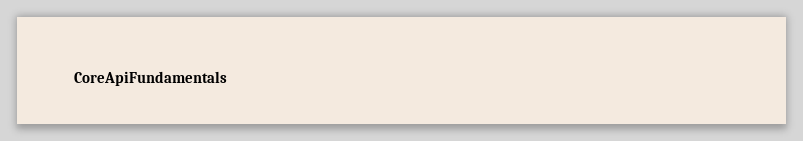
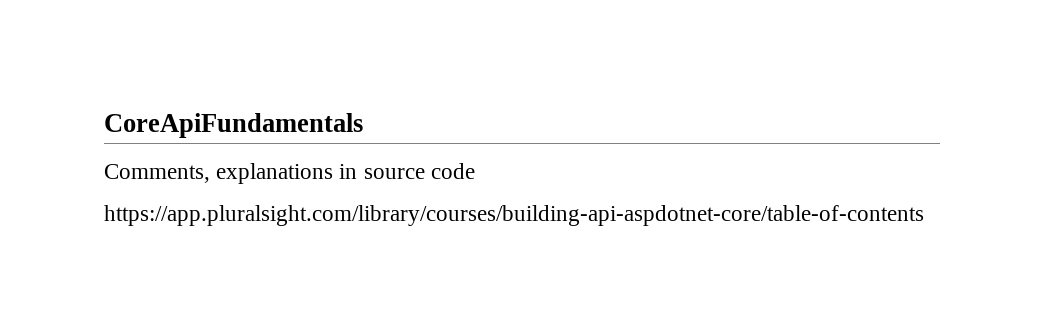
(227, 78) none -> [104,163,475,184] [104,205,924,226] // Comments, explanations in source code // https://app.pluralsight.com/library/courses/building-api-aspdotnet-core/table-of-contents

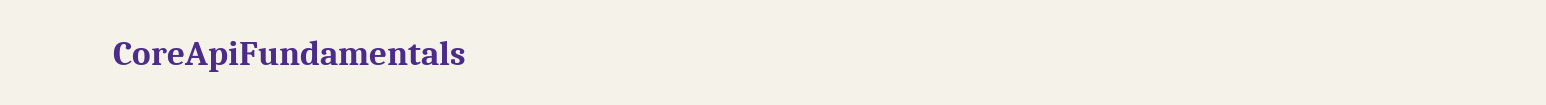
[104,163,475,184] [104,205,924,226] // Comments, explanations in source code // https://app.pluralsight.com/library/courses/building-api-aspdotnet-core/table-of-contents -> (466, 56) none

